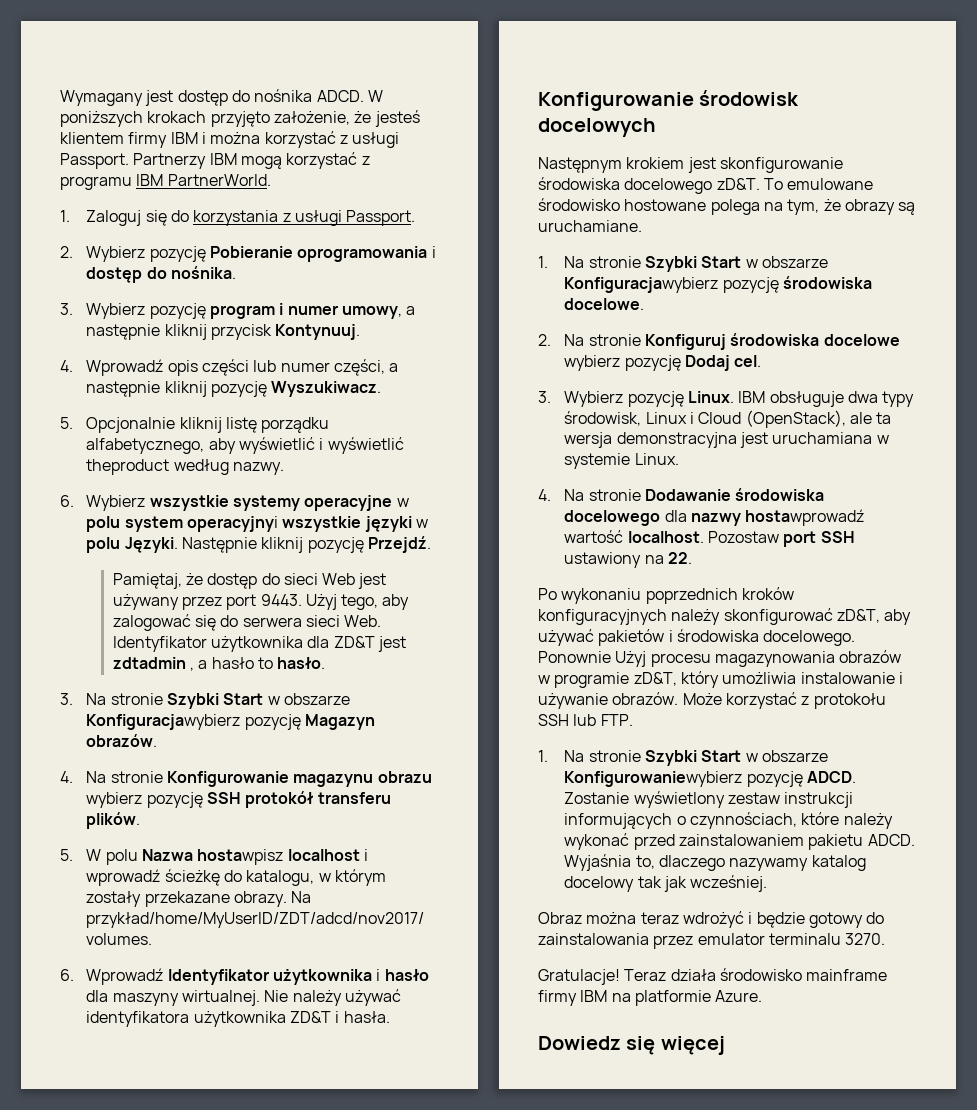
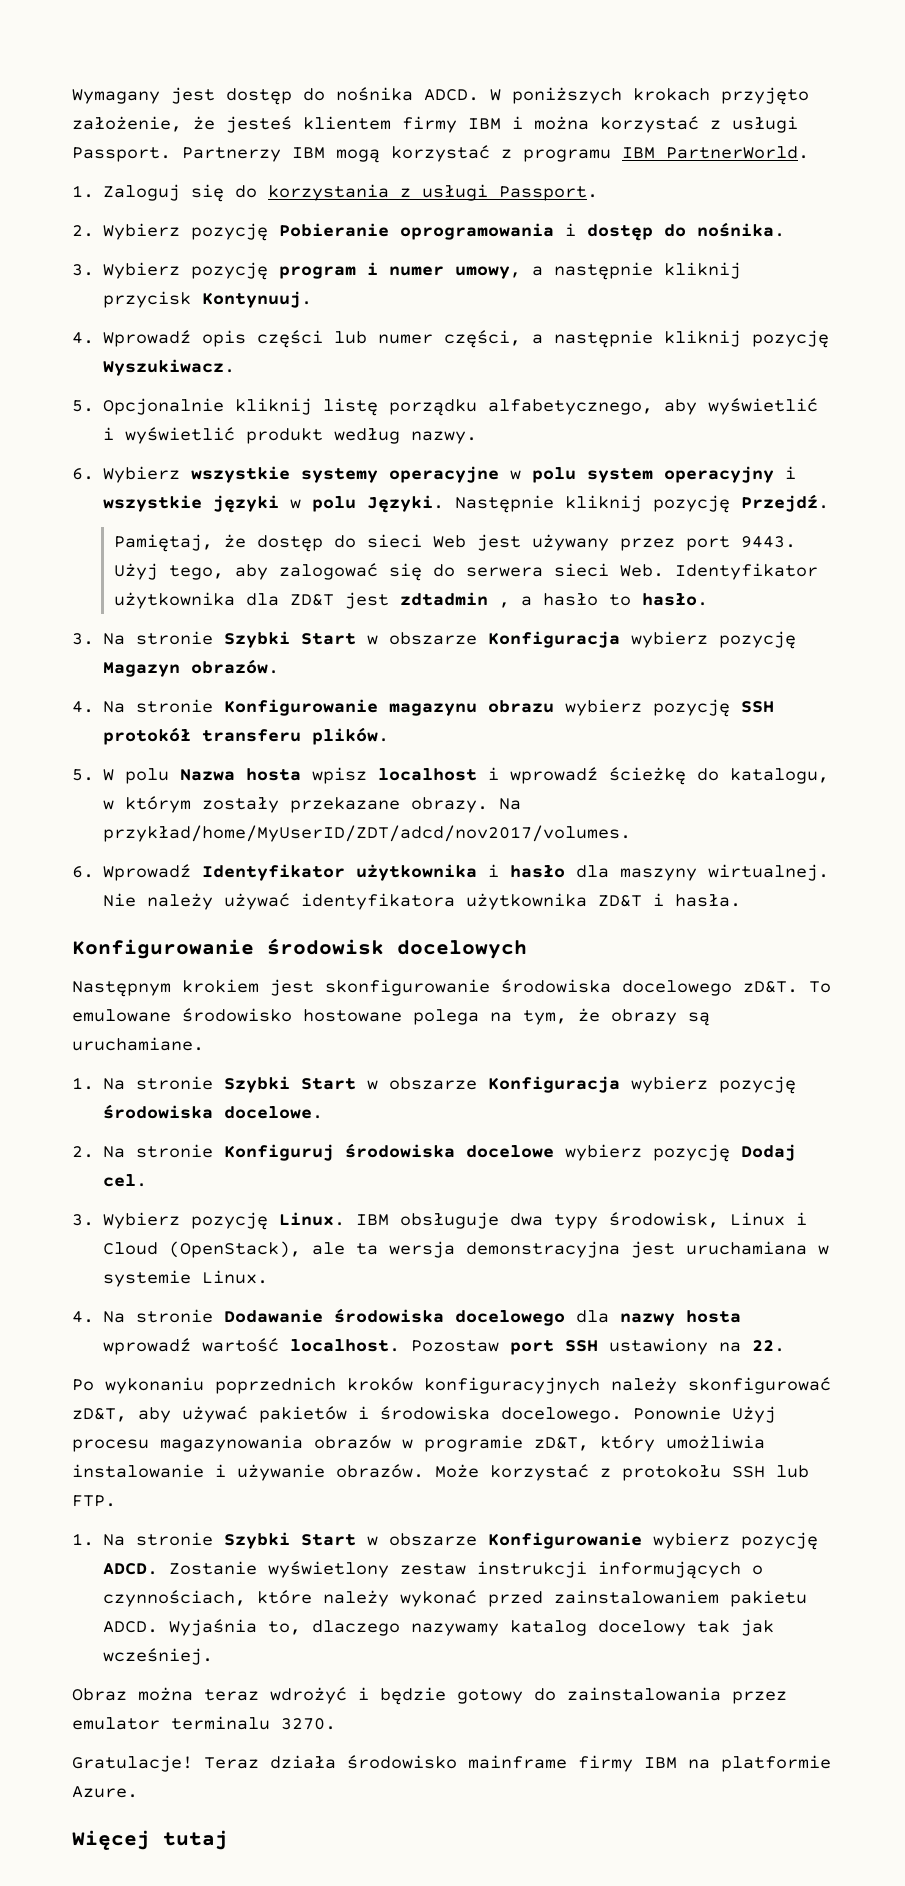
[86,459,170,475] theproduct -> [246,428,324,444] produkt
[186,516,278,532] operacyjnyi -> [664,466,797,483] operacyjny i
[86,714,241,730] Konfiguracjawybierz -> [488,631,709,648] Konfiguracja wybierz
[197,849,284,865] hostawpisz -> [246,767,368,784] hosta wpisz
[564,277,719,293] Konfiguracjawybierz -> [488,1076,709,1093] Konfiguracja wybierz
[745,509,865,526] hostawprowadź -> [686,1310,742,1323] [103,1338,192,1355] hosta wprowadź
[564,771,743,787] Konfigurowaniewybierz -> [488,1532,731,1549] Konfigurowanie wybierz
[538,1036,725,1055] Dowiedz się więcej -> [72,1830,228,1850] Więcej tutaj

